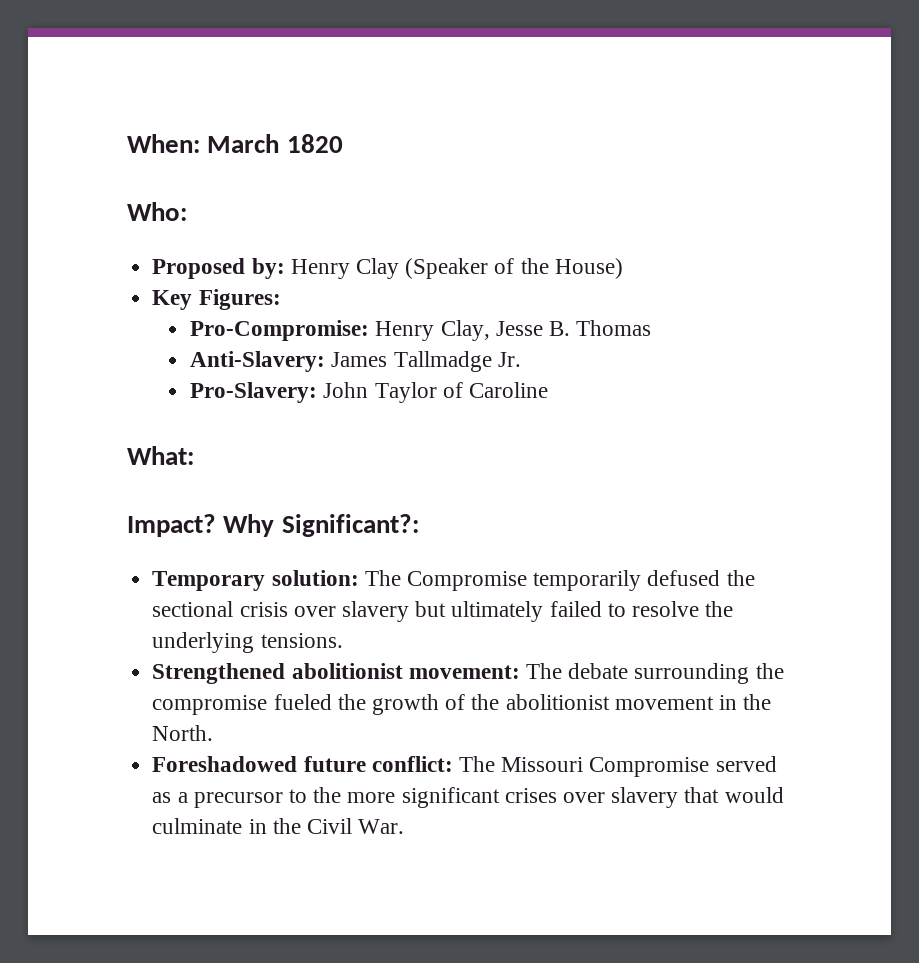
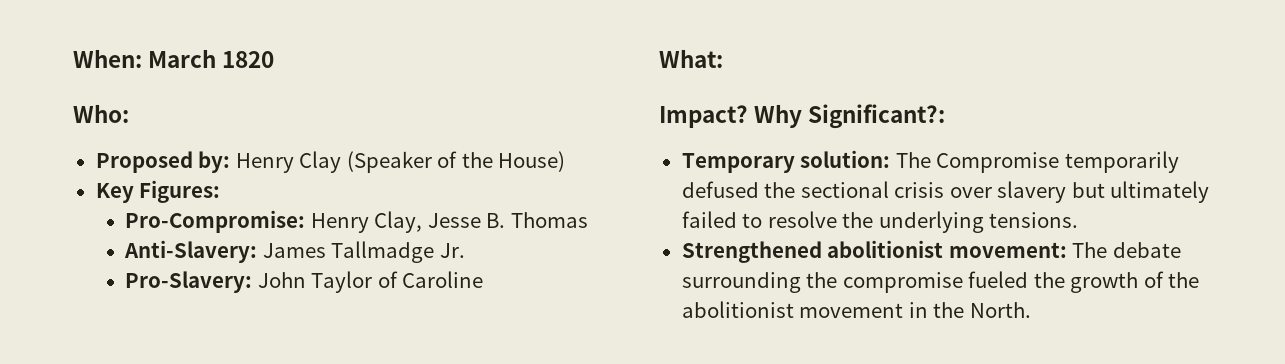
[152,756,777,777] [152,787,784,808] [152,818,405,834] // Foreshadowed future conflict: The Missouri Compromise served as a precursor to the more significant crises over slavery that would culminate in the Civil War. -> (1031, 310) none

